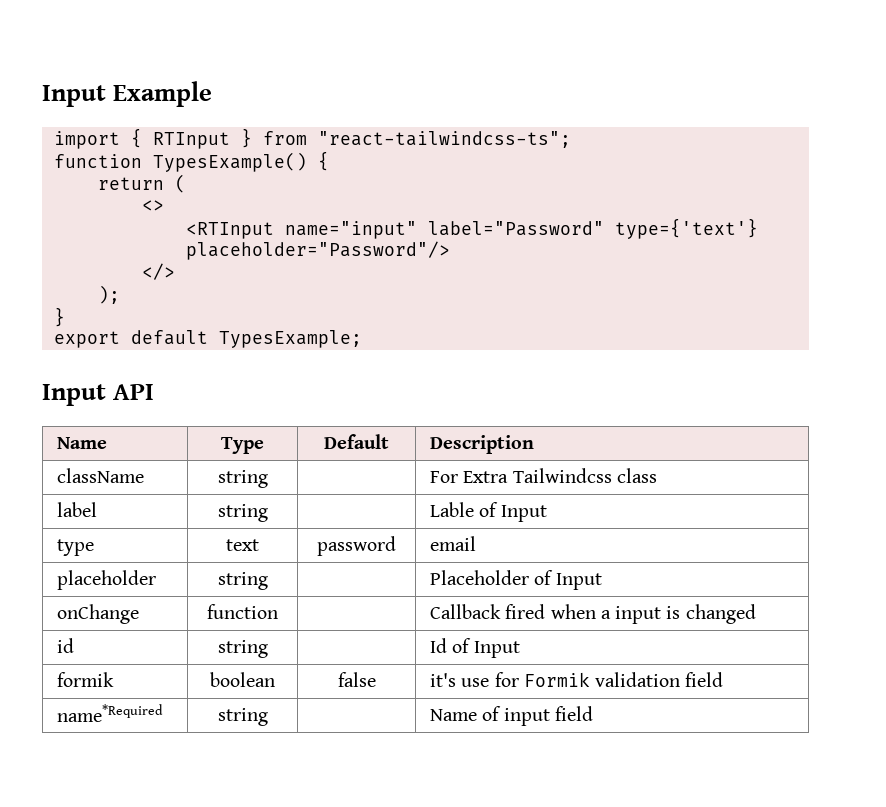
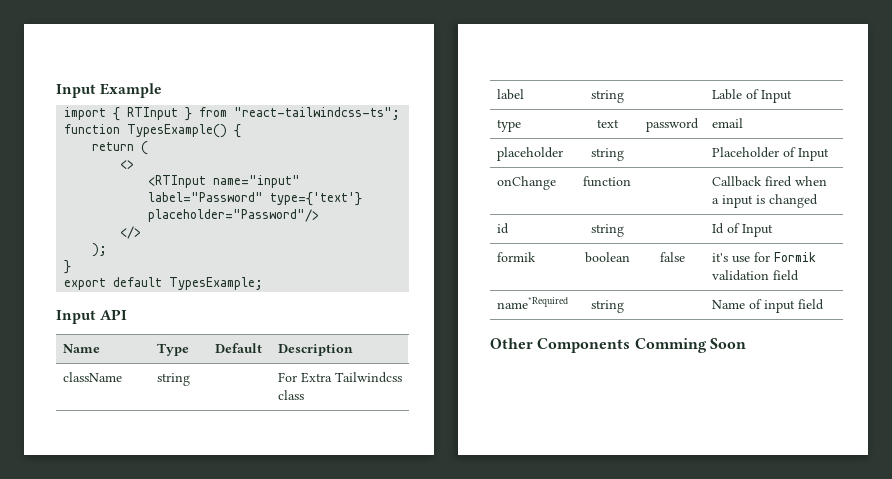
(593, 713) none -> [490,338,746,353] // Other Components Comming Soon

